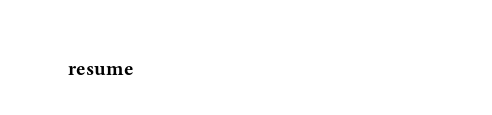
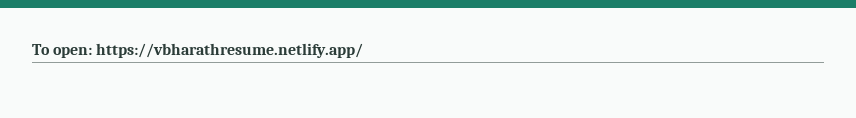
[68,65,134,76] resume -> [32,43,364,58] To open: https://vbharathresume.netlify.app/

